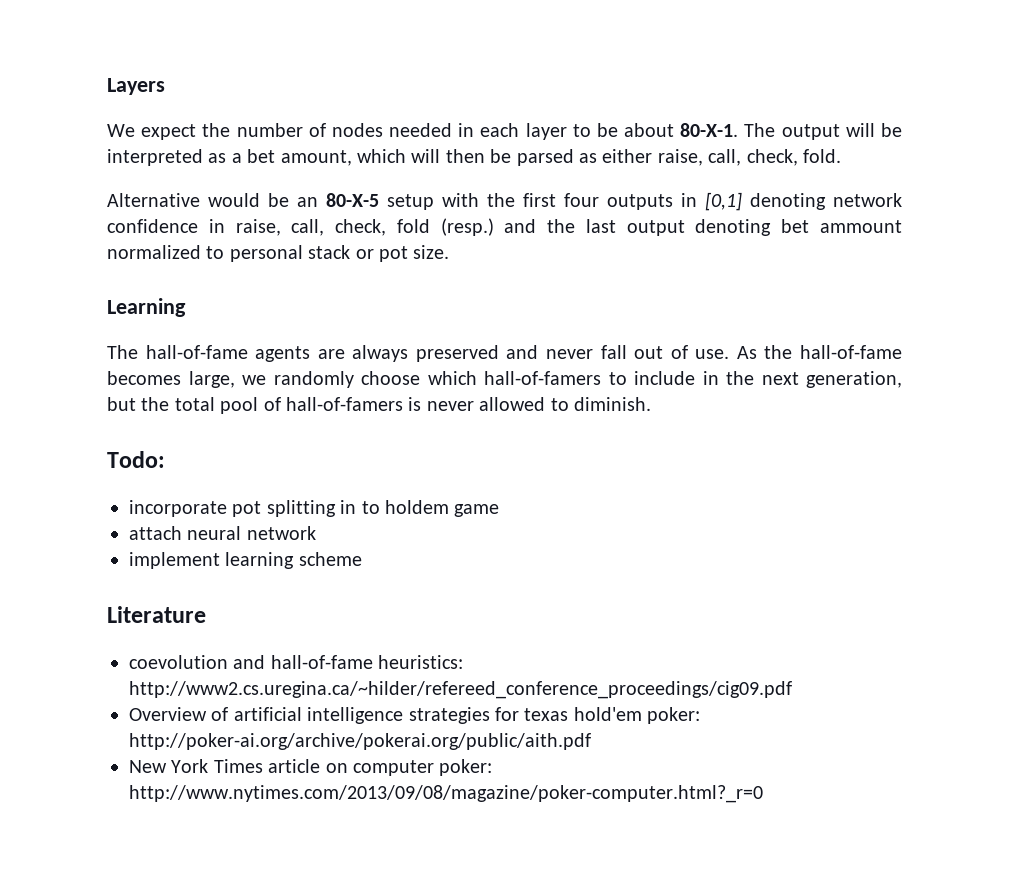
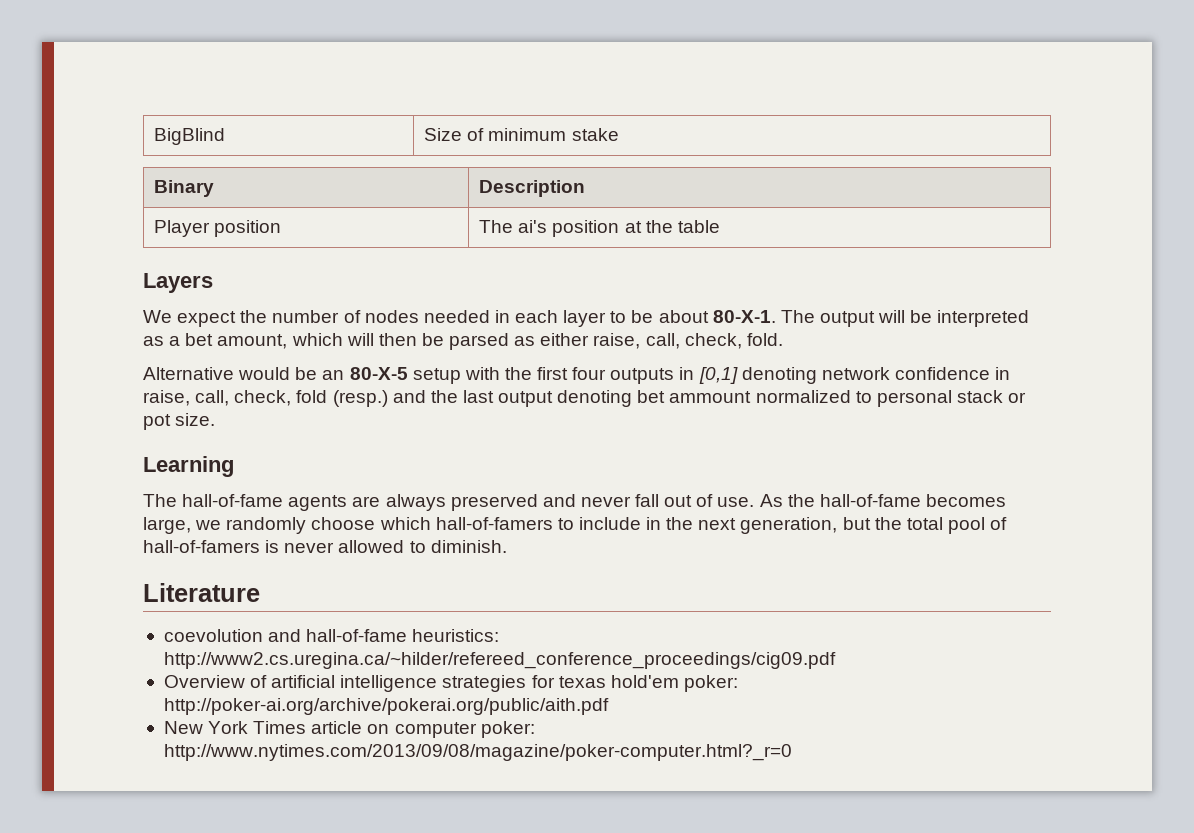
(107, 86) none -> [154,128,226,145] [424,128,619,141] [154,180,215,197] [479,180,586,197] [154,220,282,237] [479,220,720,237] BigBlind | Size of minimum stake // Binary | Description // Player position | The ai's position at the table //
[107,451,165,468] [129,500,500,517] [129,526,316,540] [129,552,362,569] // Todo: // incorporate pot splitting in to holdem game // attach neural network // implement learning scheme -> (507, 546) none

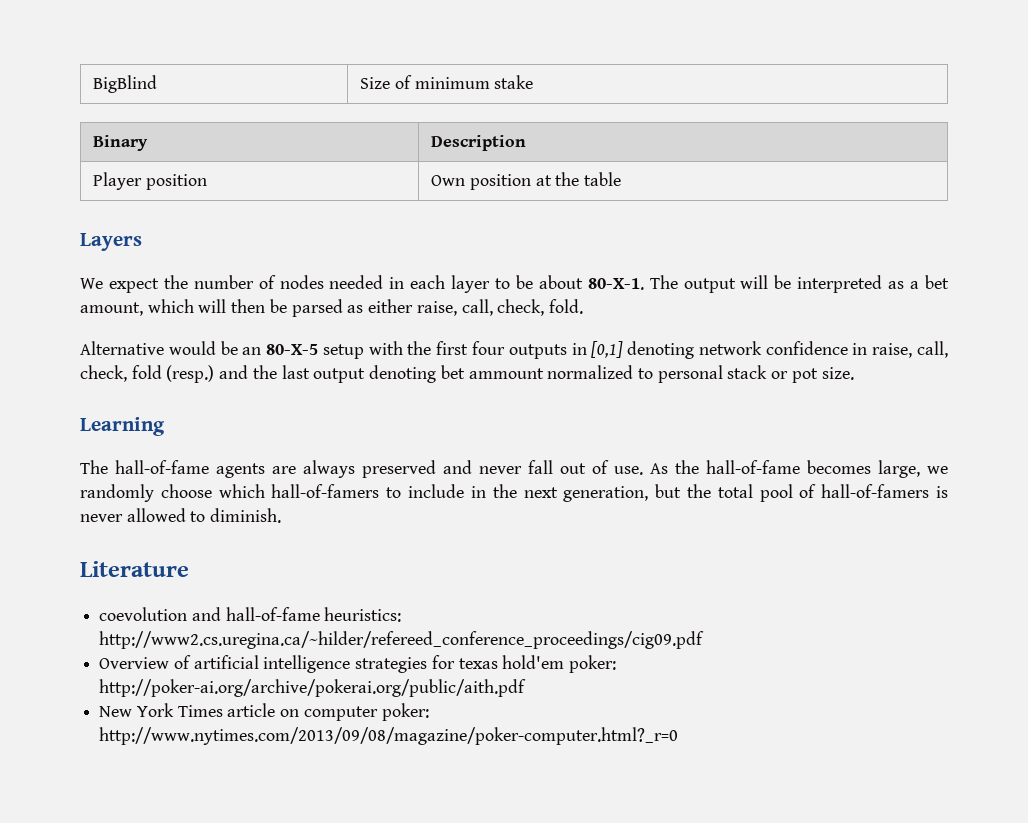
[479,220,548,233] The ai's -> [431,175,466,186] Own

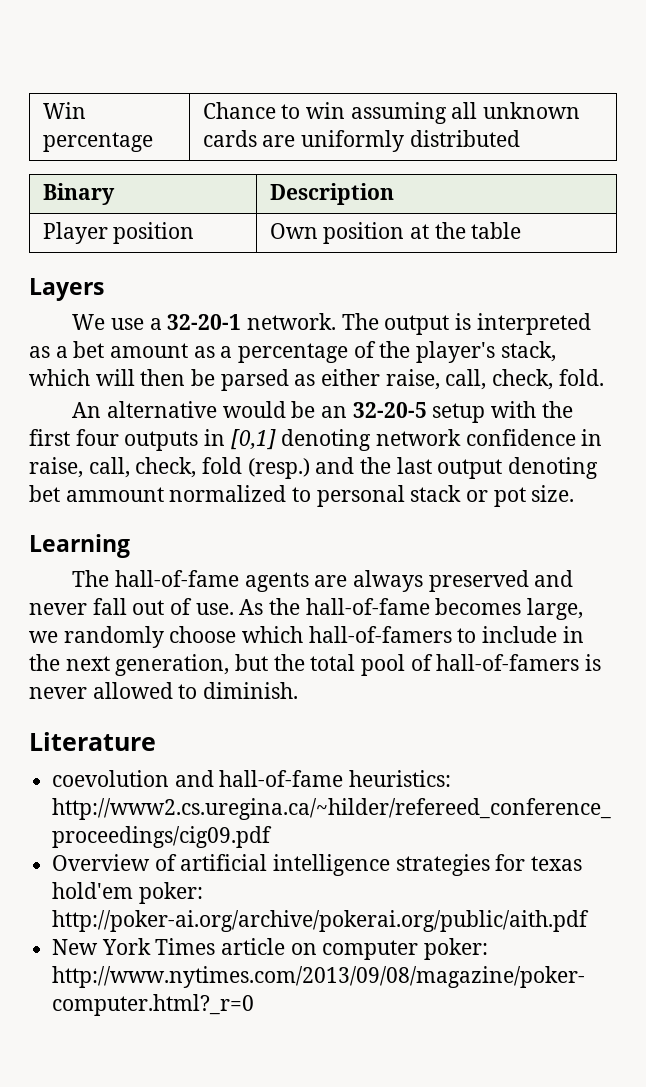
[93,75,158,93] [360,75,534,89] BigBlind | Size of minimum stake -> [42,102,86,119] [42,132,153,152] [202,102,581,124] [202,130,520,152] Win percentage | Chance to win assuming all unknown cards are uniformly distributed
[108,275,950,293] [80,302,143,316] expect the number of nodes needed in each layer to be about 80-X-1. The output will be interpreted as a bet amount, -> [110,313,591,335] [29,341,556,363] use a 32-20-1 network. The output is interpreted as a bet amount as a percentage of the player's stack,
[80,341,164,355] Alternative -> [72,401,217,418] An alternative
[266,344,319,355] 80-X-5 -> [352,402,427,418] 32-20-5

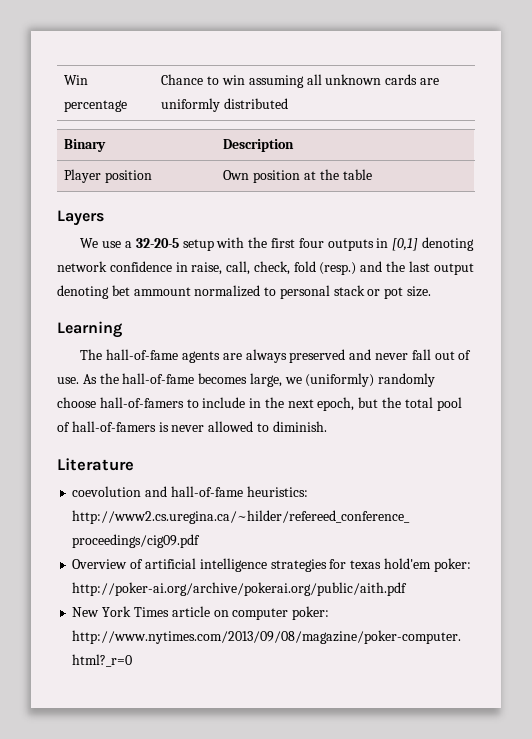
[167,313,591,335] [29,341,556,363] [29,369,604,391] [72,401,347,418] 32-20-1 network. The output is interpreted as a bet amount as a percentage of the player's stack, which will then be parsed as either raise, call, check, fold. // An alternative would be an -> (133, 244) none
(58, 637) none -> [305,373,375,387] (uniformly)
[242,626,304,643] which -> (96, 402) none
[115,654,230,676] generation, -> [317,397,355,411] epoch,

